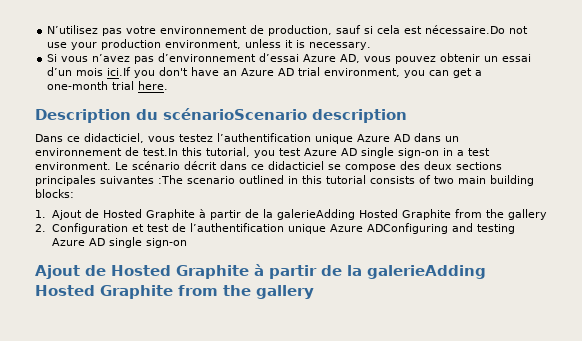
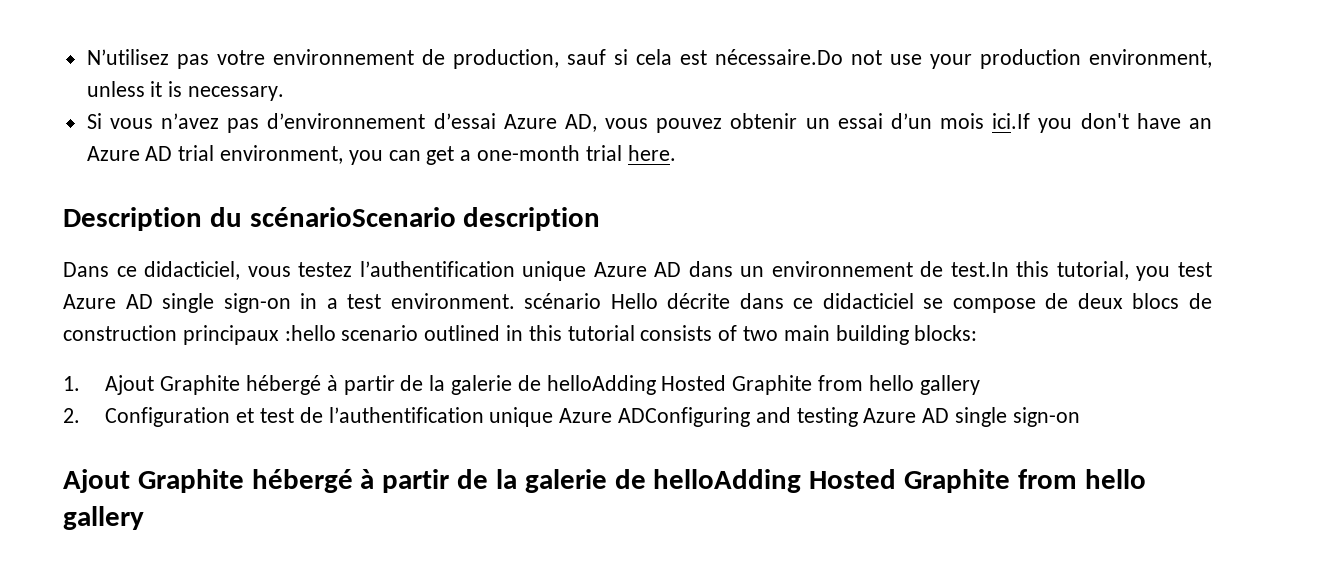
[115,161,217,170] Le scénario décrit -> [524,293,731,309] scénario Hello décrite
[400,161,502,170] [35,175,183,186] des deux sections principales suivantes :The -> [1045,293,1212,309] [63,325,336,345] de deux blocs de construction principaux :hello
[84,209,504,220] de Hosted Graphite à partir de la galerieAdding Hosted Graphite from the -> [160,375,914,395] Graphite hébergé à partir de la galerie de helloAdding Hosted Graphite from hello
[85,264,486,279] [35,285,251,299] de Hosted Graphite à partir de la galerieAdding Hosted Graphite from the -> [137,469,1146,493] Graphite hébergé à partir de la galerie de helloAdding Hosted Graphite from hello

